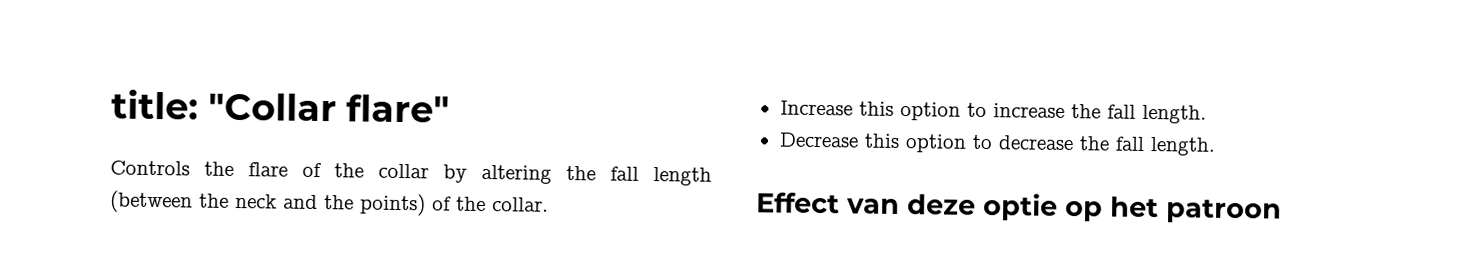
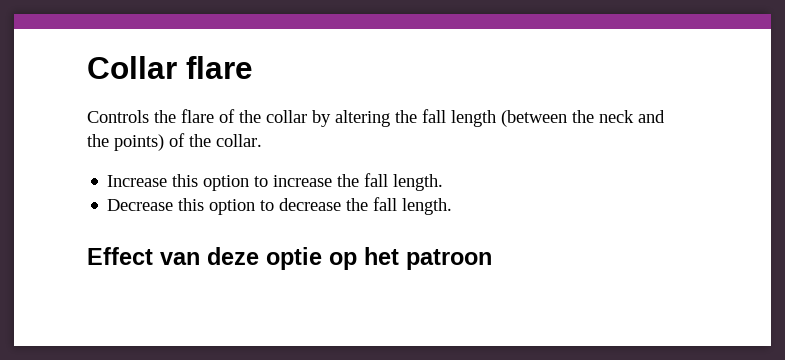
[111,89,450,123] title: "Collar flare" -> [87,56,253,79] Collar flare

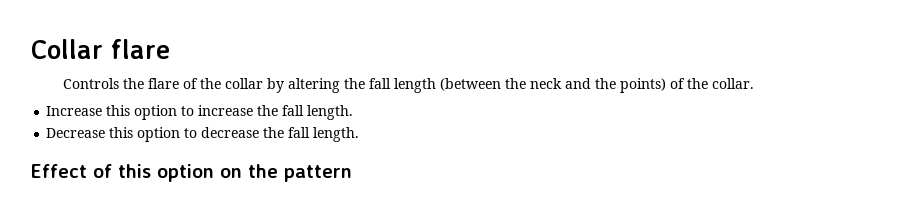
[160,247,492,270] van deze optie op het patroon -> [93,164,352,182] of this option on the pattern

